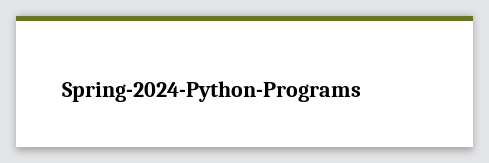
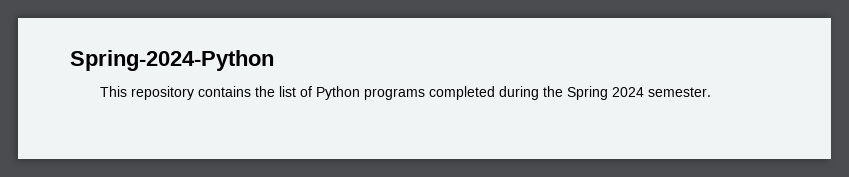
[62,81,361,102] Spring-2024-Python-Programs -> [70,50,274,71] [99,86,711,100] Spring-2024-Python // This repository contains the list of Python programs completed during the Spring 2024 semester.

